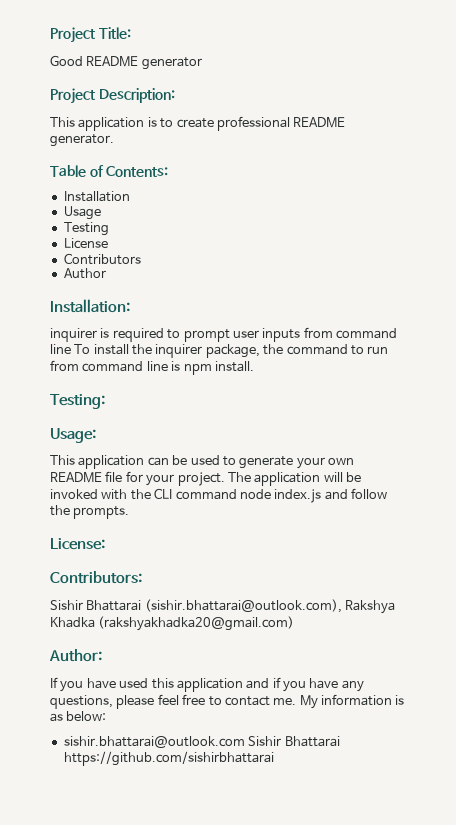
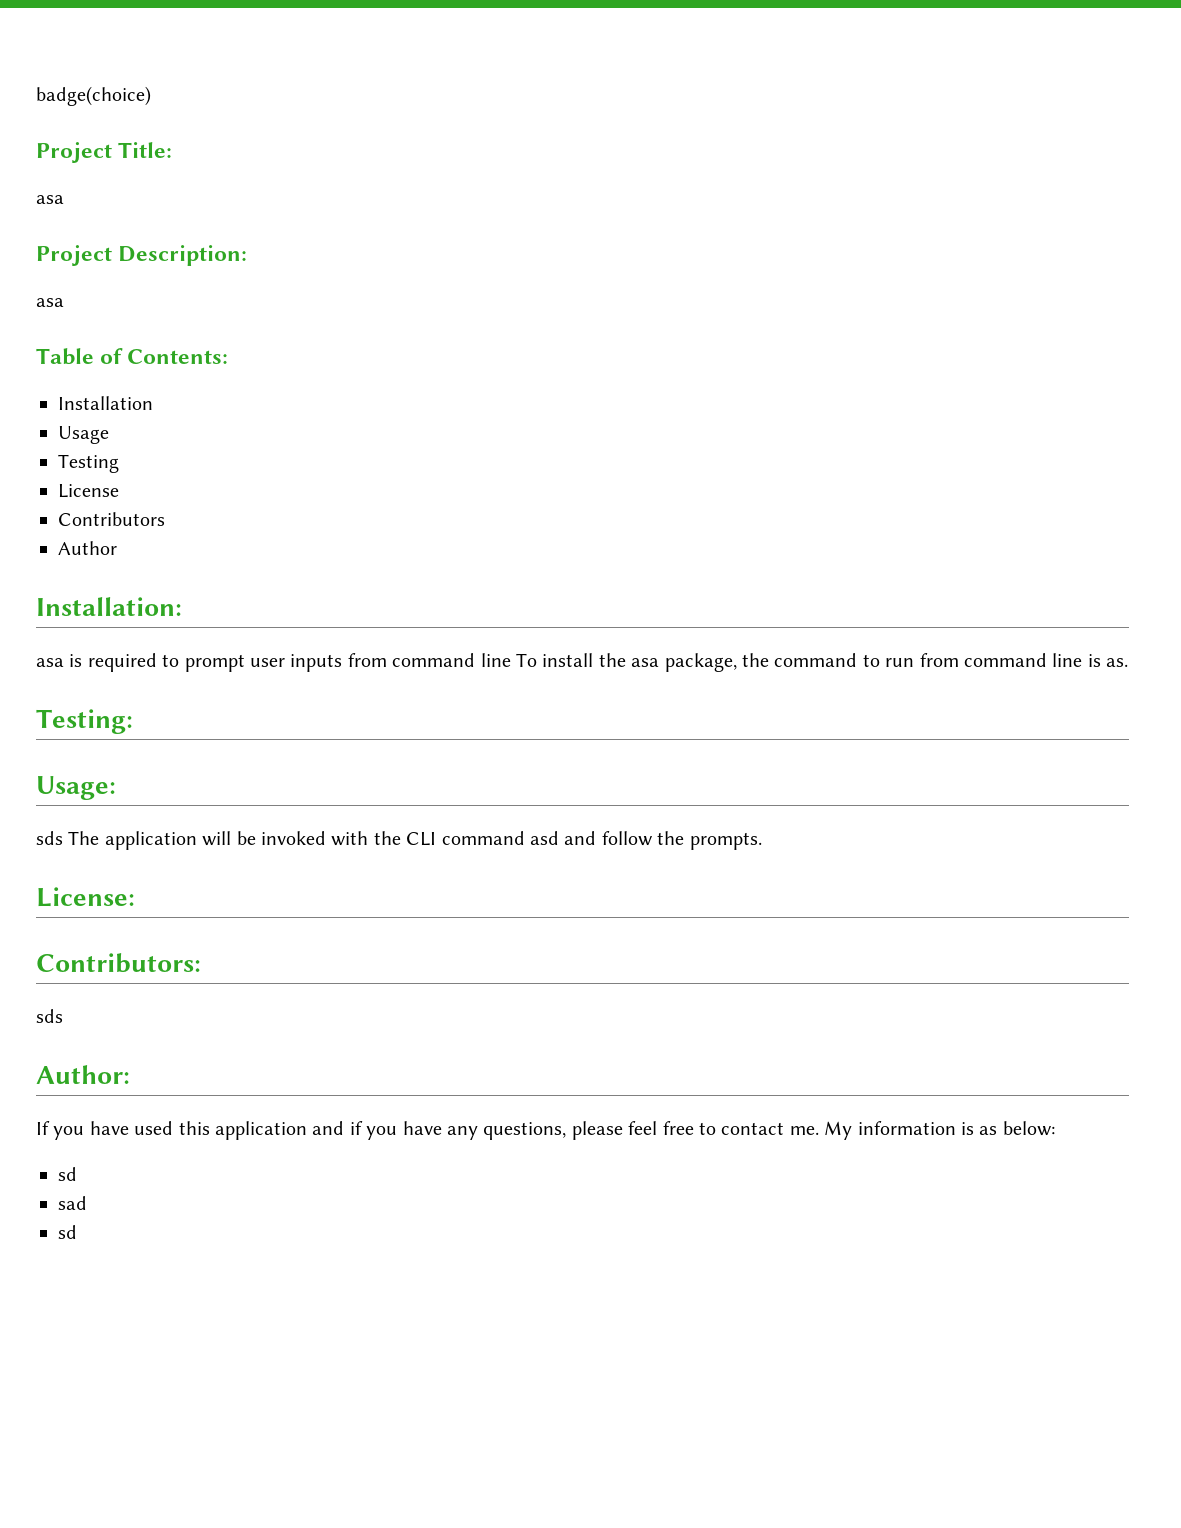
(50, 35) none -> [36,86,151,106] badge(choice) //
[50,55,202,70] Good README generator -> [36,195,64,204] asa
[50,116,346,131] [50,134,114,147] This application is to create professional README generator. -> [36,298,64,307] asa
[50,328,97,342] inquirer -> [36,658,64,667] asa
[155,344,203,358] inquirer -> [631,658,660,667] asa
[183,361,254,375] npm install. -> [1106,658,1129,667] as.
[50,455,354,469] [50,471,225,486] This application can be used to generate your own README file for your project. -> [36,831,63,845] sds
[239,489,322,503] node index.js -> [529,831,559,845] asd
[50,599,396,614] [50,616,295,631] Sishir Bhattarai (sishir.bhattarai@outlook.com), Rakshya Khadka (rakshyakhadka20@gmail.com) -> [36,1009,63,1023] sds
[63,736,340,748] [63,751,274,766] sishir.bhattarai@outlook.com Sishir Bhattarai https://github.com/sishirbhattarai -> [58,1167,77,1181] [58,1196,87,1210] [58,1225,77,1239] sd // sad // sd

